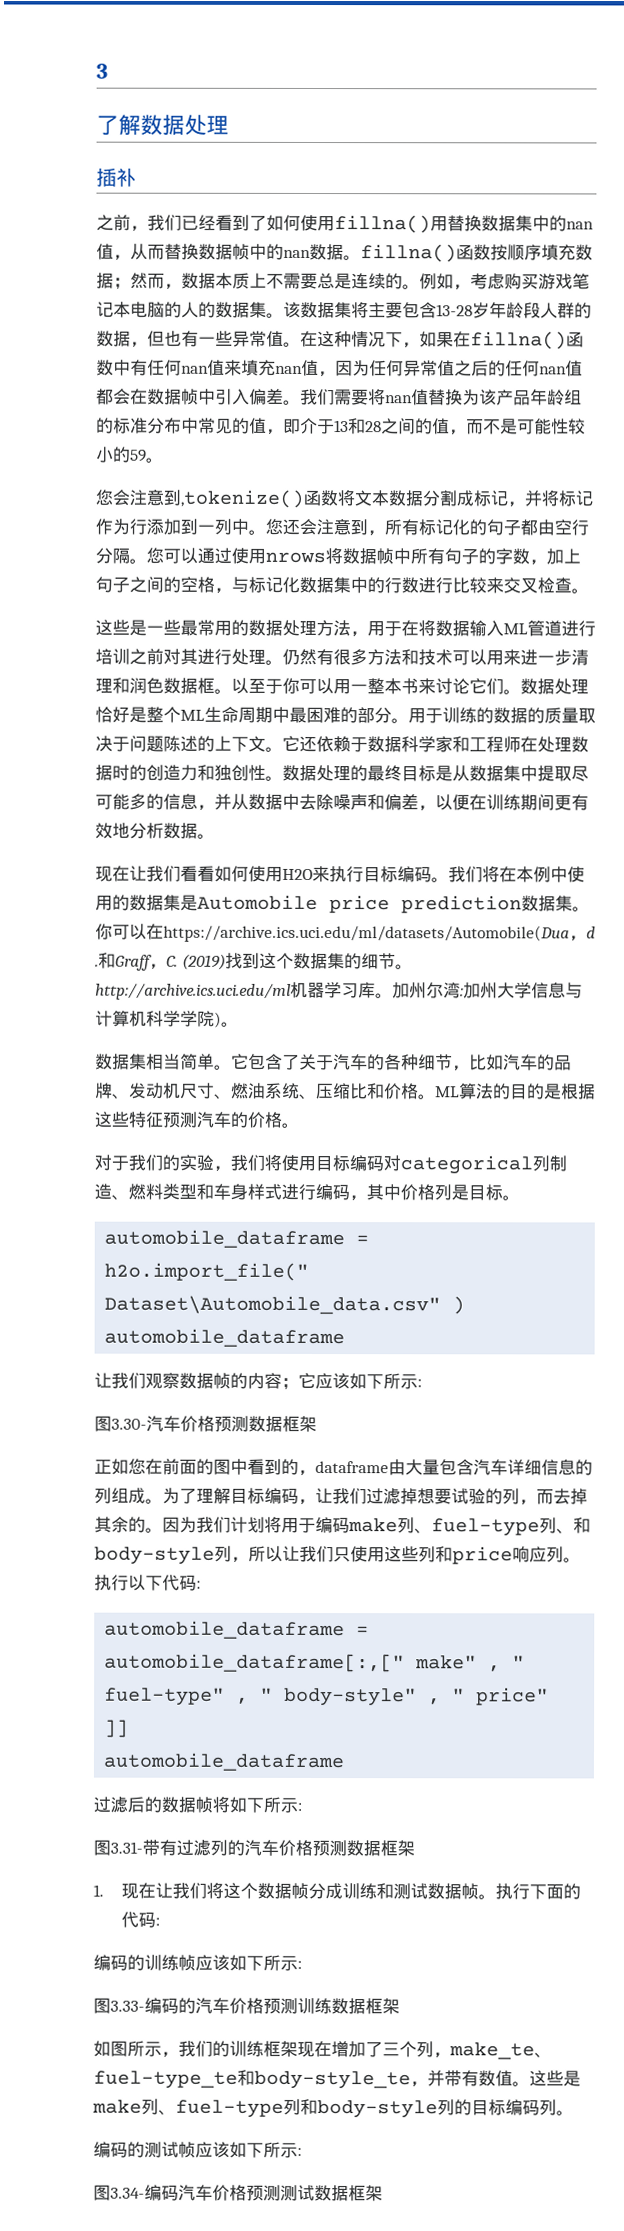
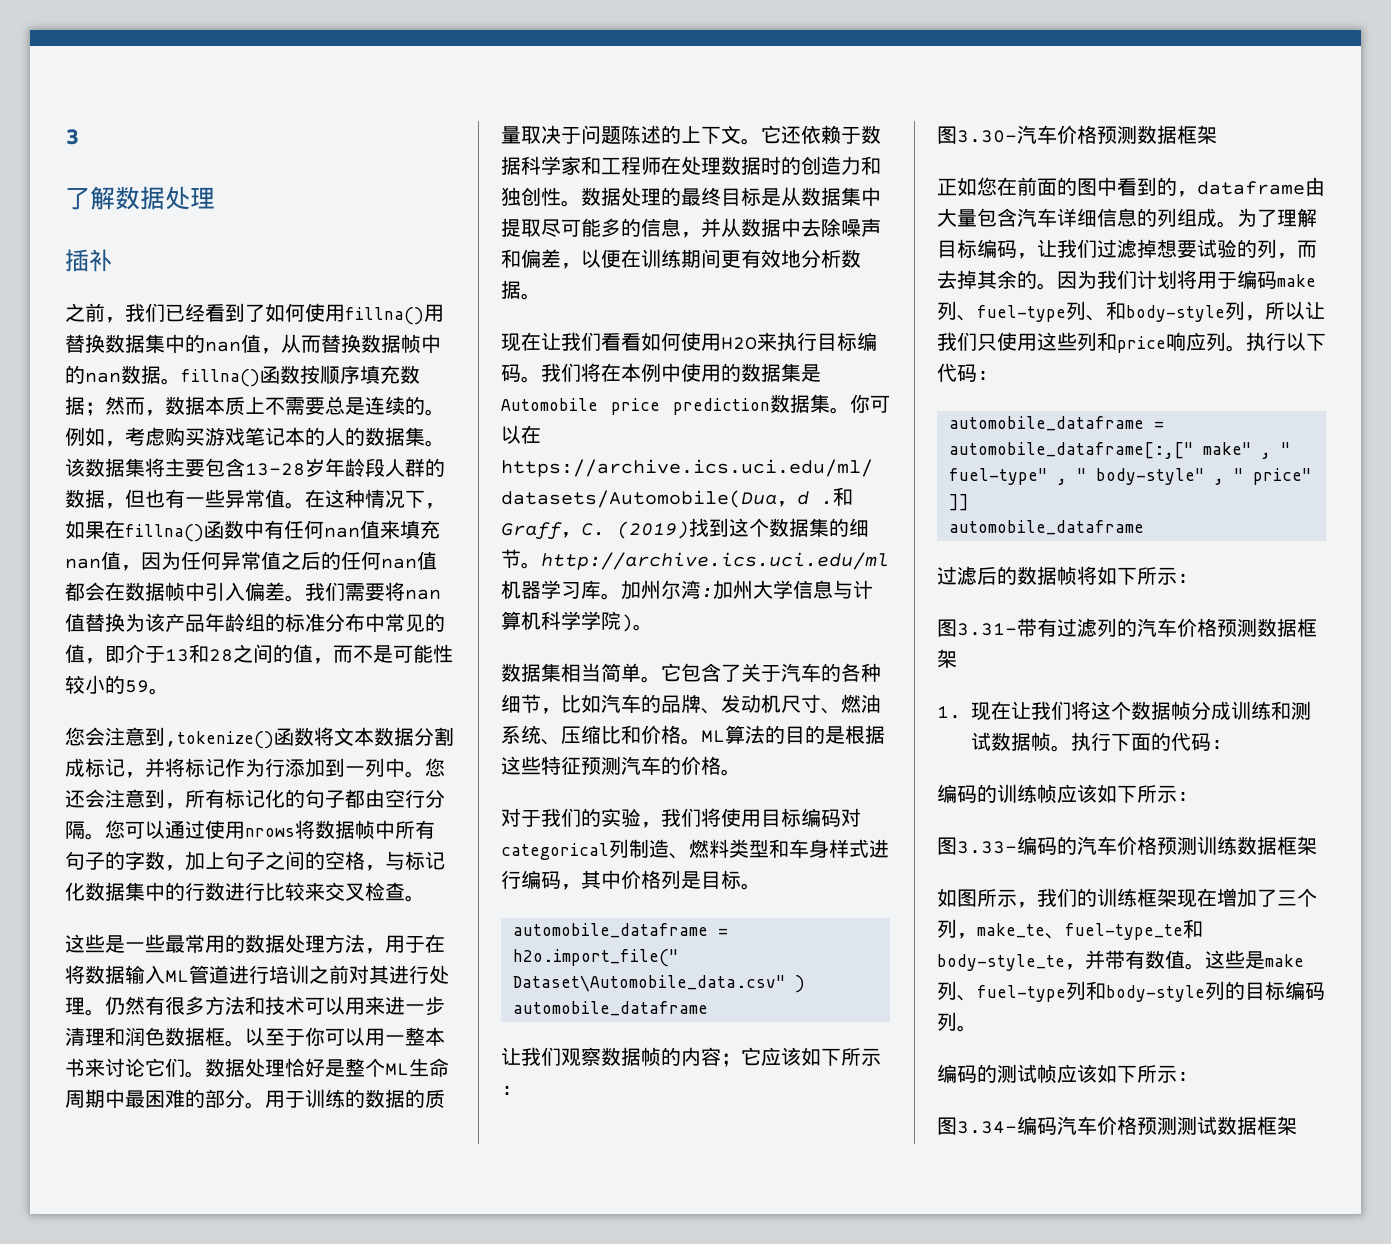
[130,301,165,318] 电脑 -> (305, 436) none

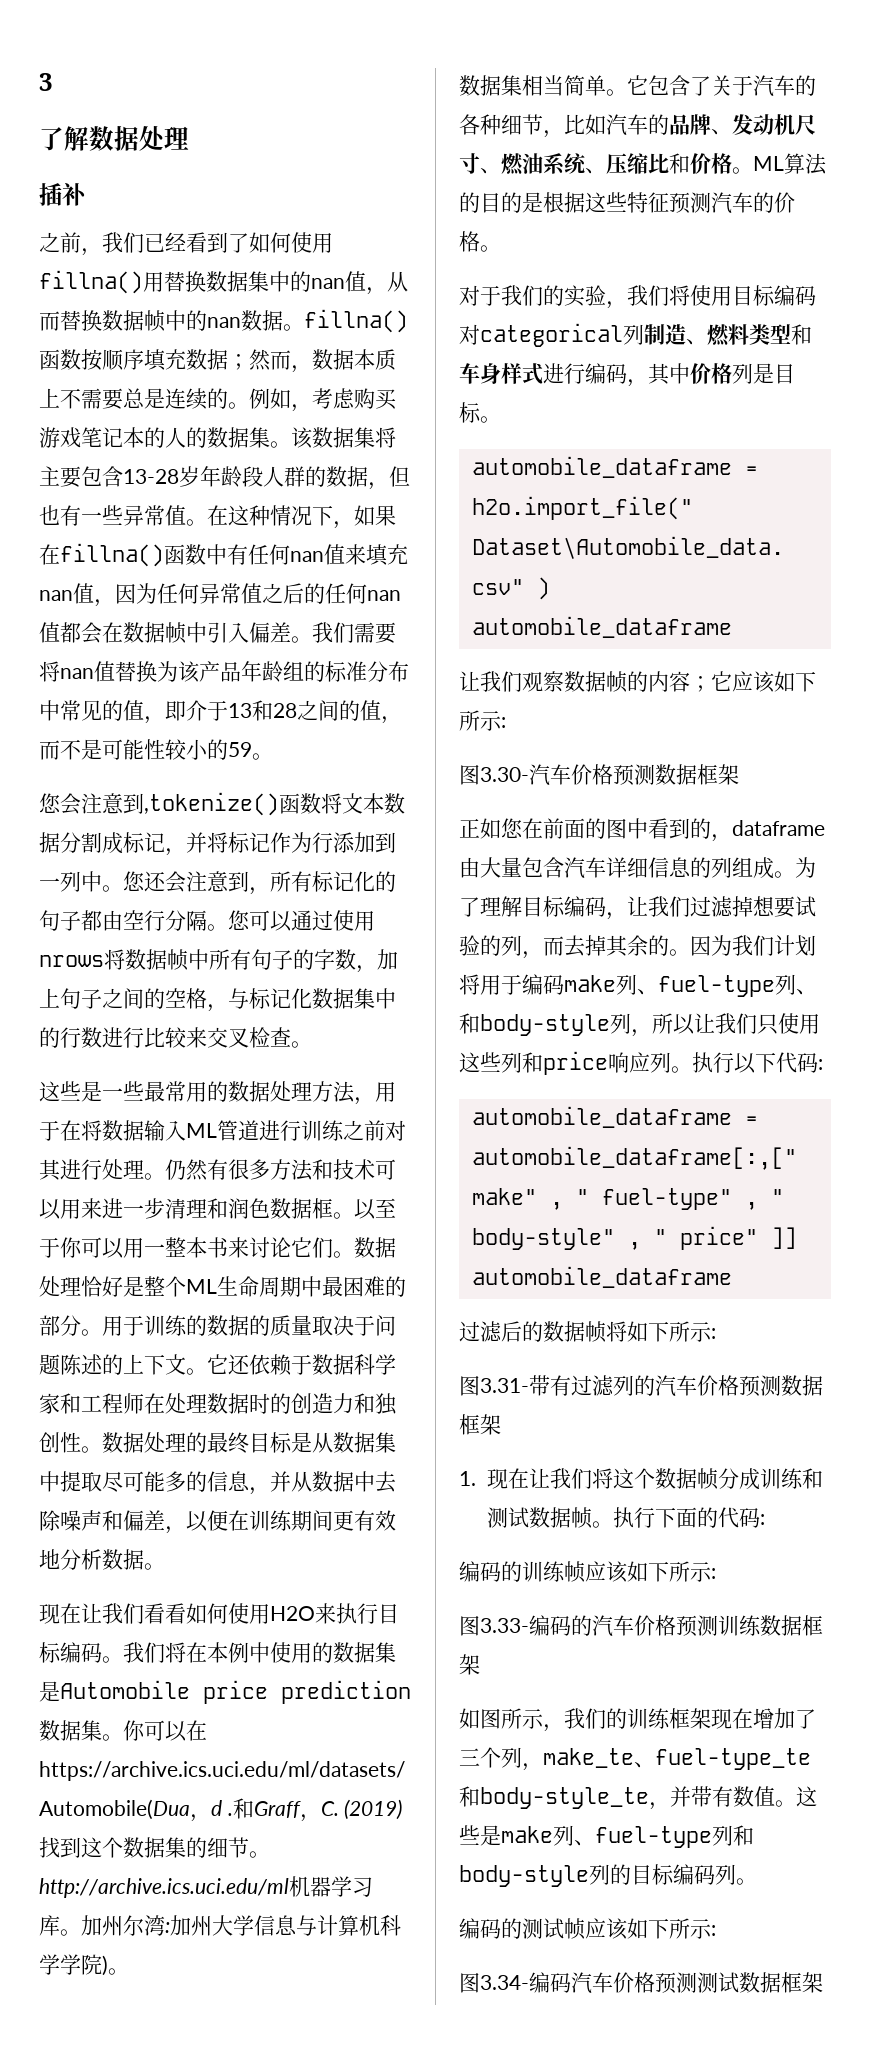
[269,965,309,984] 培训 -> [301,1120,344,1141] 训练

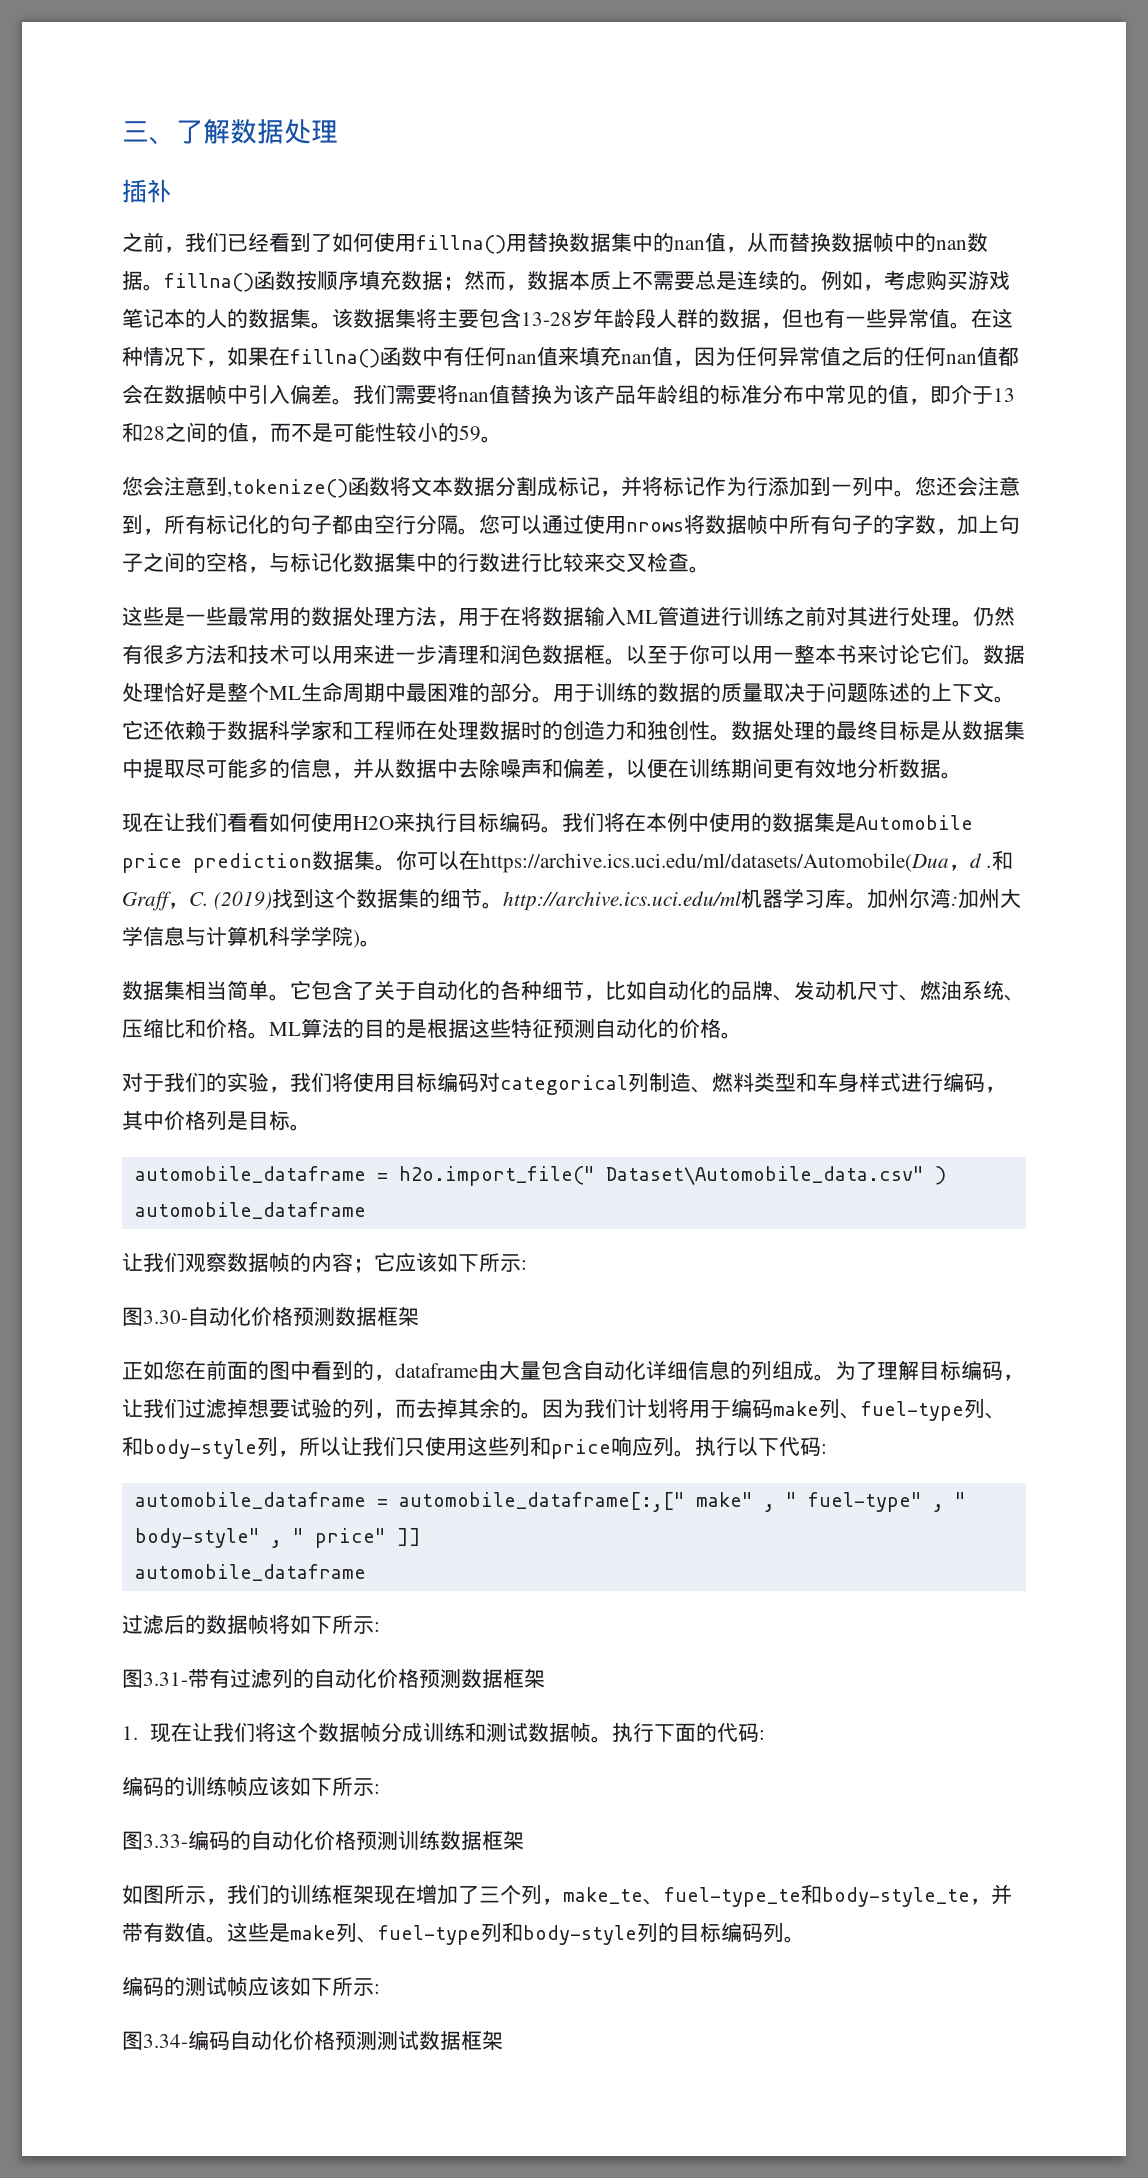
[39,73,53,91] 3 // -> [122,121,176,145] 三、
[753,75,795,97] 汽车 -> [416,980,479,1000] 自动化
[606,114,648,136] 汽车 -> [647,980,710,1000] 自动化
[711,192,753,214] 汽车 -> [595,1018,658,1038] 自动化
[529,764,571,786] 汽车 -> [188,1306,251,1326] 自动化
[564,857,606,879] 汽车 -> [583,1360,646,1380] 自动化
[655,1375,697,1397] 汽车 -> [314,1668,377,1688] 自动化
[592,1615,634,1637] 汽车 -> [251,1830,314,1850] 自动化
[571,1972,613,1994] 汽车 -> [230,2030,293,2050] 自动化

